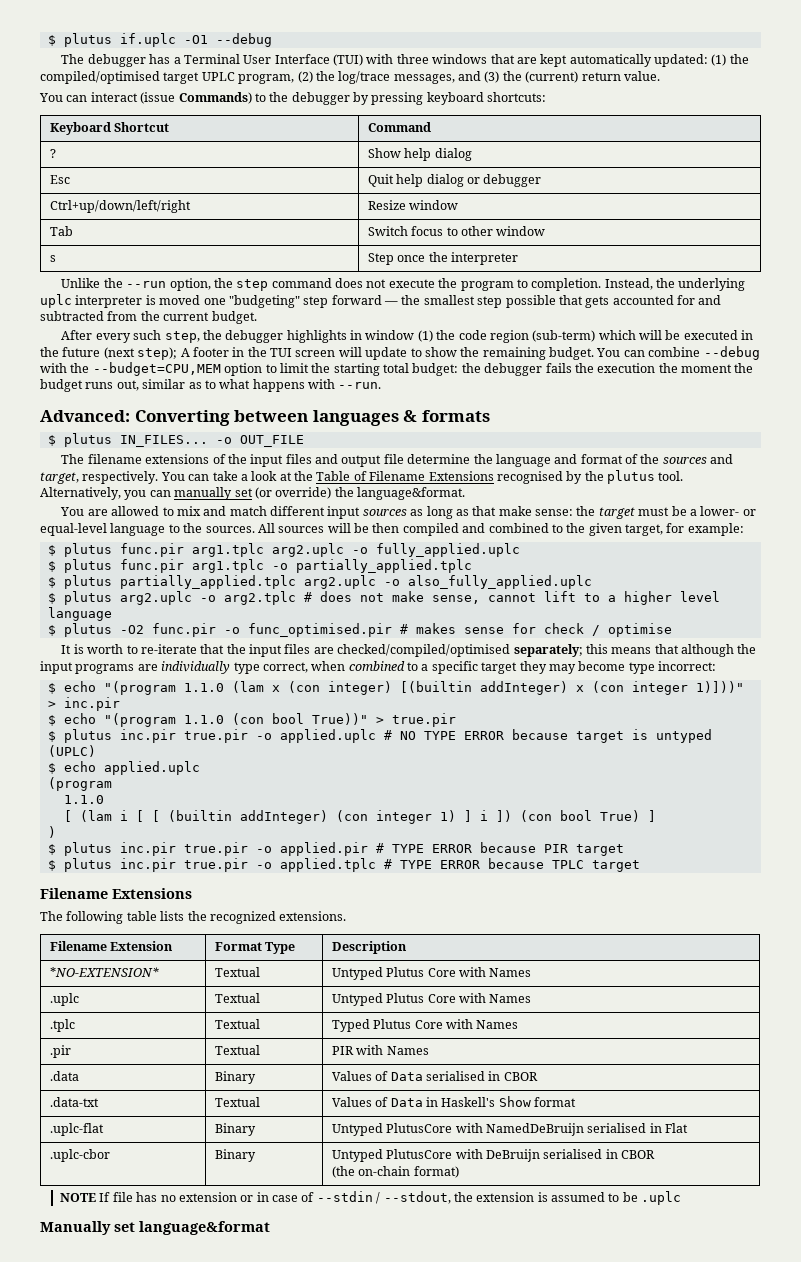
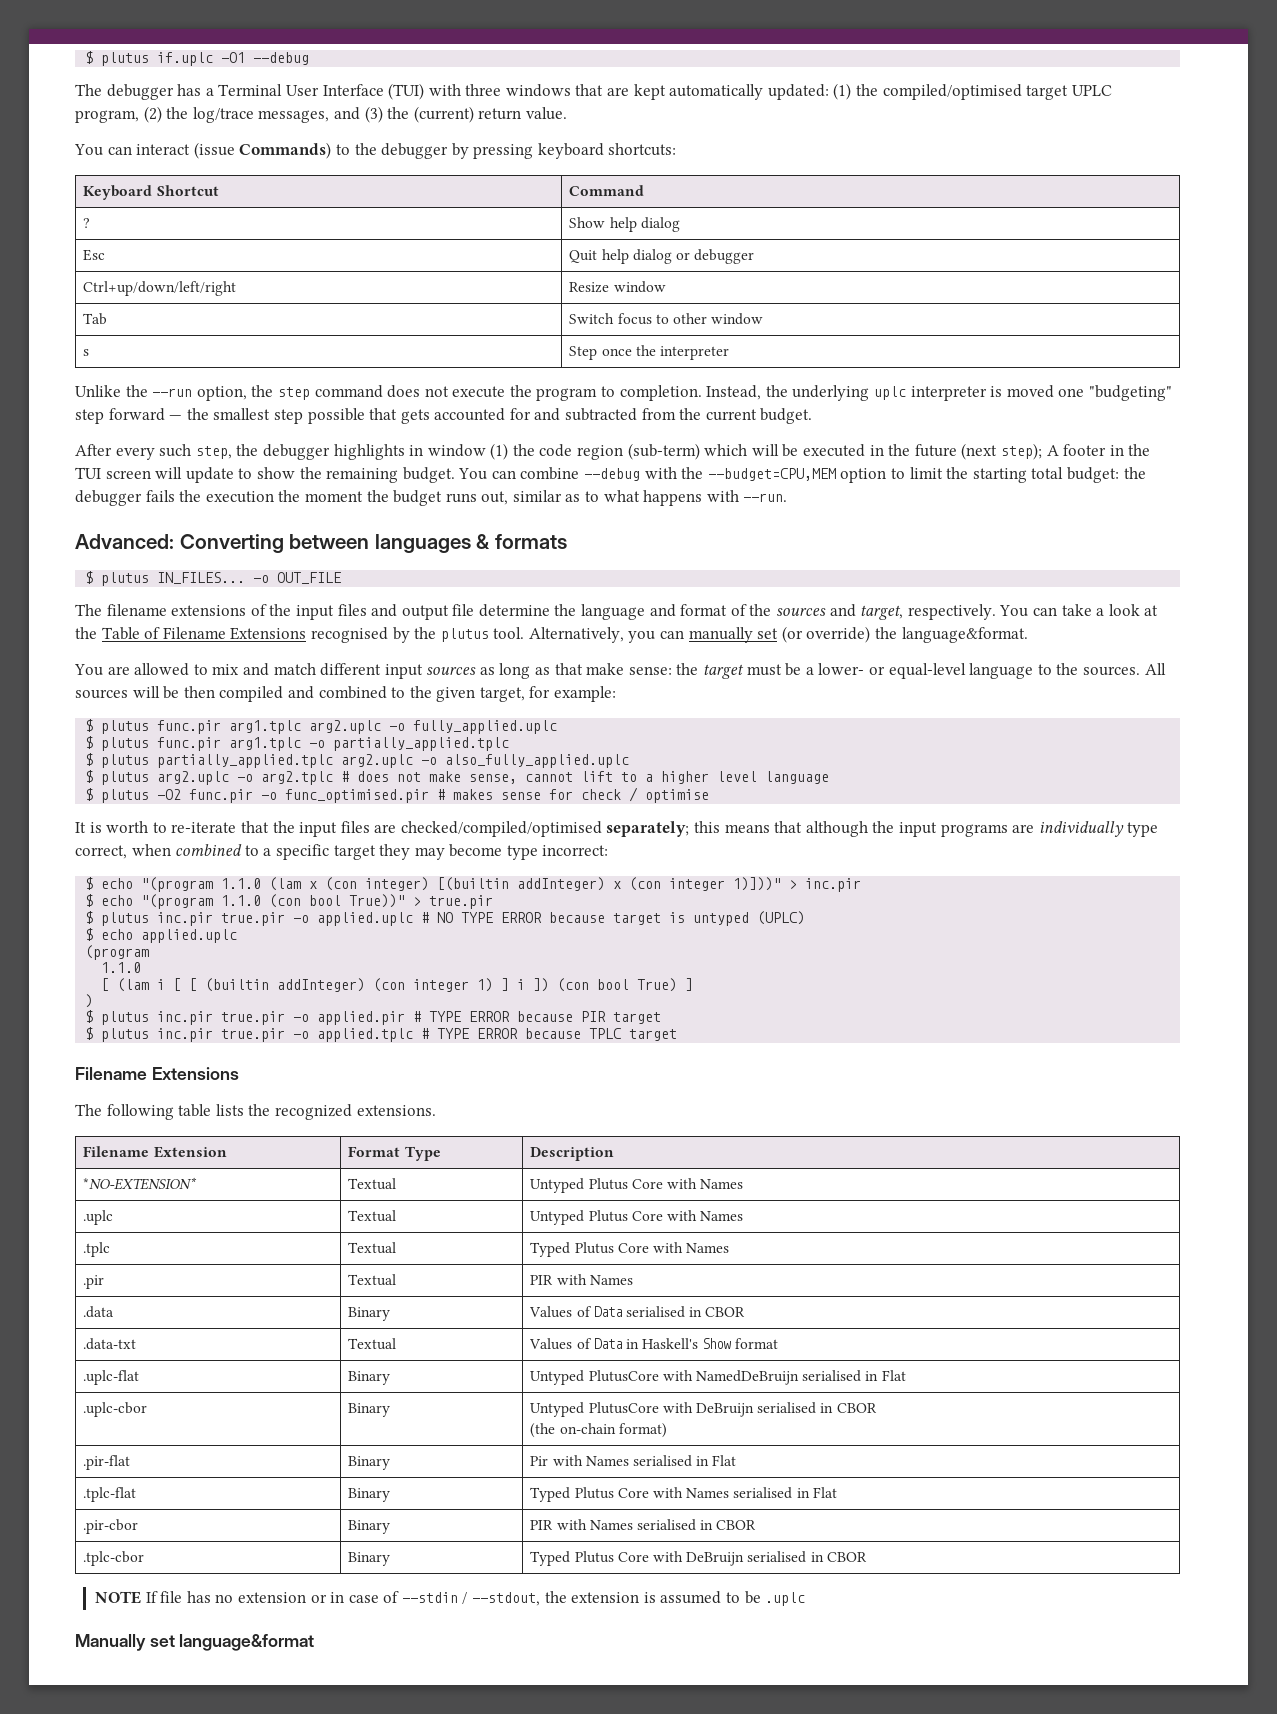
(459, 1172) none -> [83,1455,131,1470] [348,1456,391,1470] [530,1455,737,1467] [83,1487,137,1502] [348,1488,391,1502] [530,1487,837,1502] [83,1519,139,1534] [348,1520,391,1534] [530,1519,757,1531] [83,1551,145,1566] [348,1552,391,1566] [530,1551,867,1566] // .pir-flat | Binary | Pir with Names serialised in Flat // .tplc-flat | Binary | Typed Plutus Core with Names serialised in Flat // .pir-cbor | Binary | PIR with Names serialised in CBOR // .tplc-cbor | Binary | Typed Plutus Core with DeBruijn serialised in CBOR

